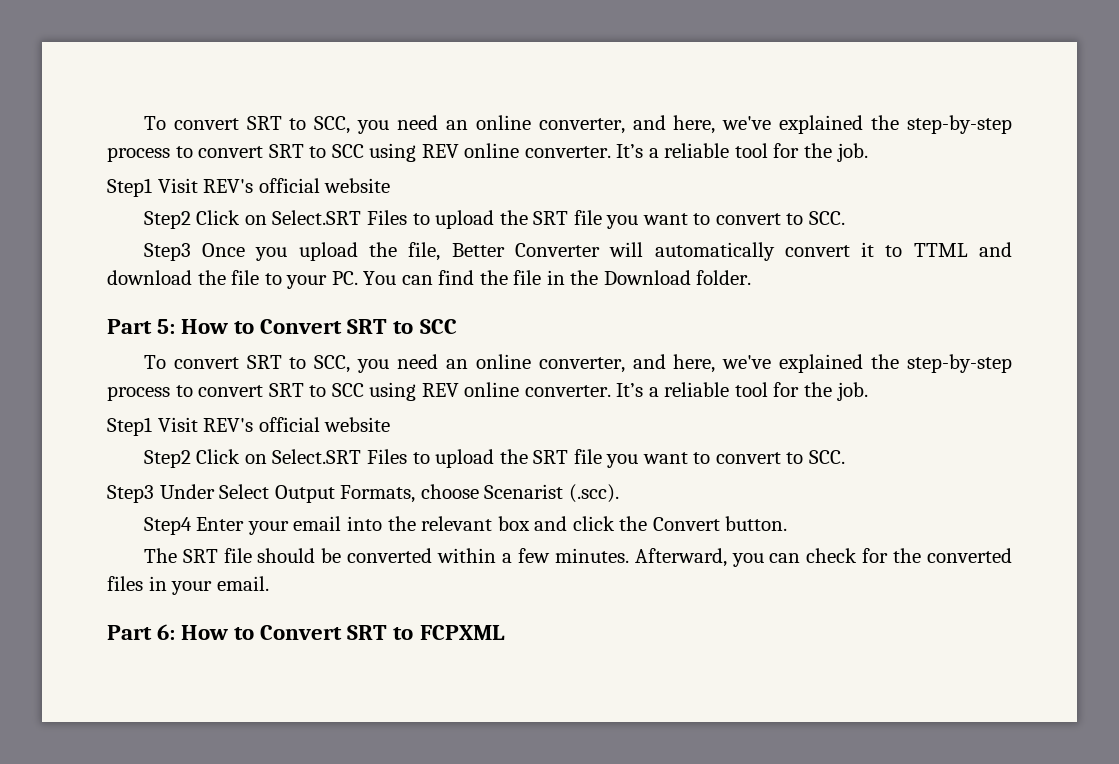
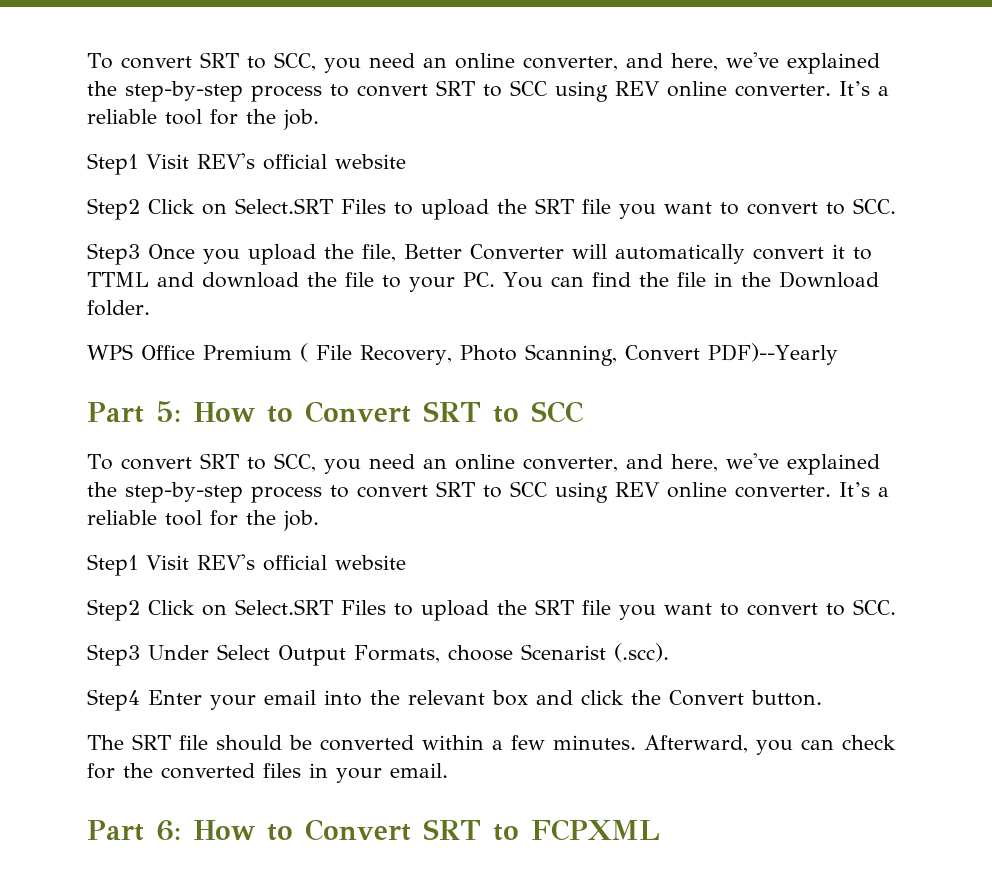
(752, 277) none -> [87,343,838,366] // WPS Office Premium ( File Recovery, Photo Scanning, Convert PDF)--Yearly

